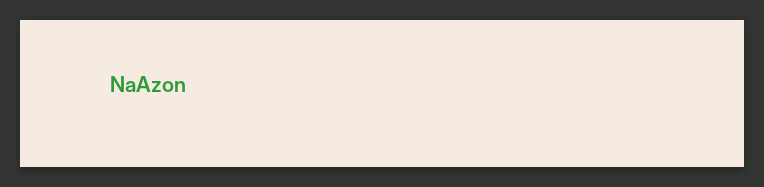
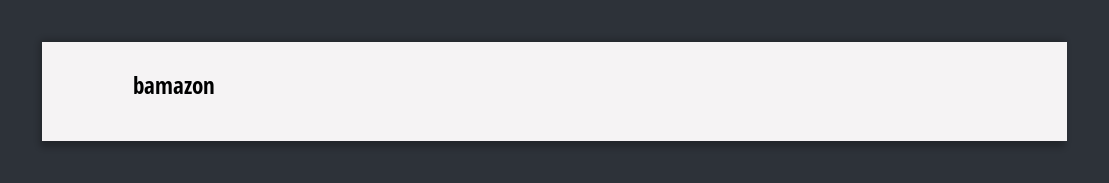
[110,76,186,92] NaAzon -> [133,76,215,94] bamazon

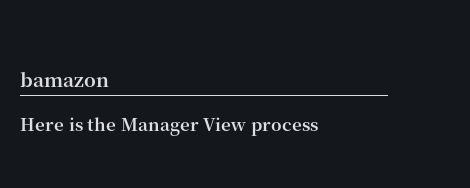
(215, 85) none -> [20,117,318,136] // Here is the Manager View process

